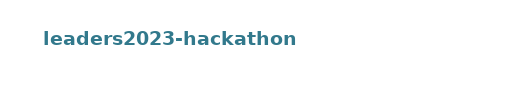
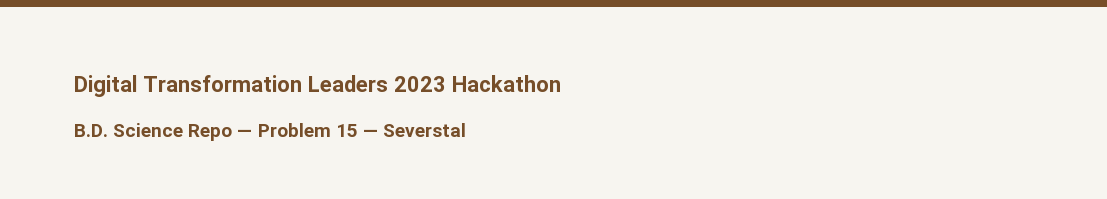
[43,31,297,45] leaders2023-hackathon -> [74,75,561,97] [74,123,466,141] Digital Transformation Leaders 2023 Hackathon // B.D. Science Repo — Problem 15 — Severstal

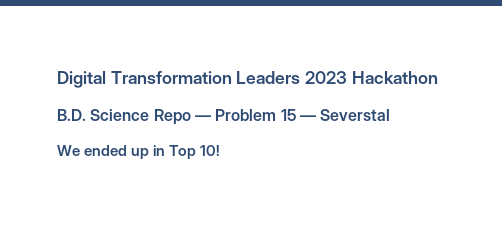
(466, 130) none -> [57,145,221,159] // We ended up in Top 10!

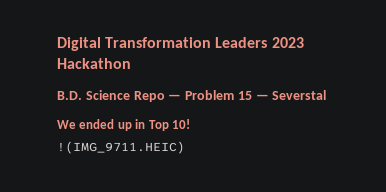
(221, 150) none -> [57,141,185,154] // !(IMG_9711.HEIC)

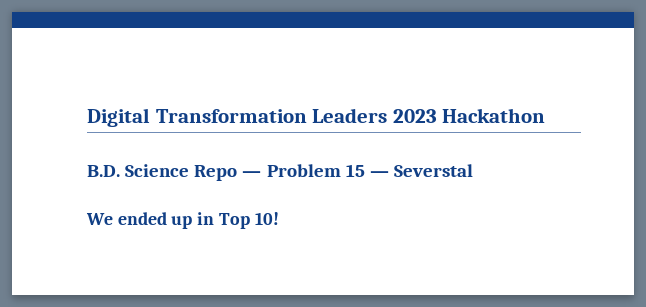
[57,141,185,154] // !(IMG_9711.HEIC) -> (279, 218) none

